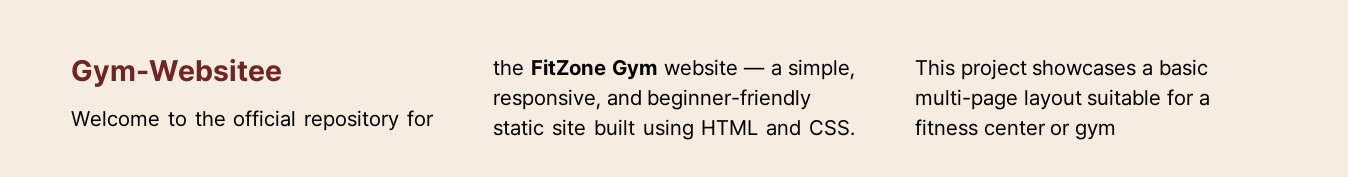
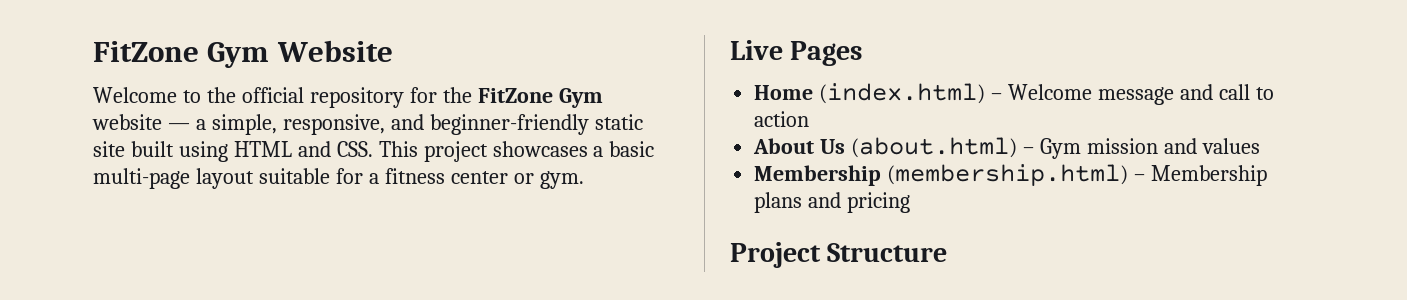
[71,58,282,87] Gym-Websitee -> [93,40,393,68] FitZone Gym Website
[1075,123,1117,140] gym -> [539,171,584,189] [730,40,863,66] [754,83,1274,105] [754,111,810,127] [753,137,1260,159] [754,164,1268,186] [754,192,911,213] [730,242,948,268] gym. // Live Pages // Home (index.html) – Welcome message and call to action // About Us (about.html) – Gym mission and values // Membership (membership.html) – Membership plans and pricing // Project Structure

